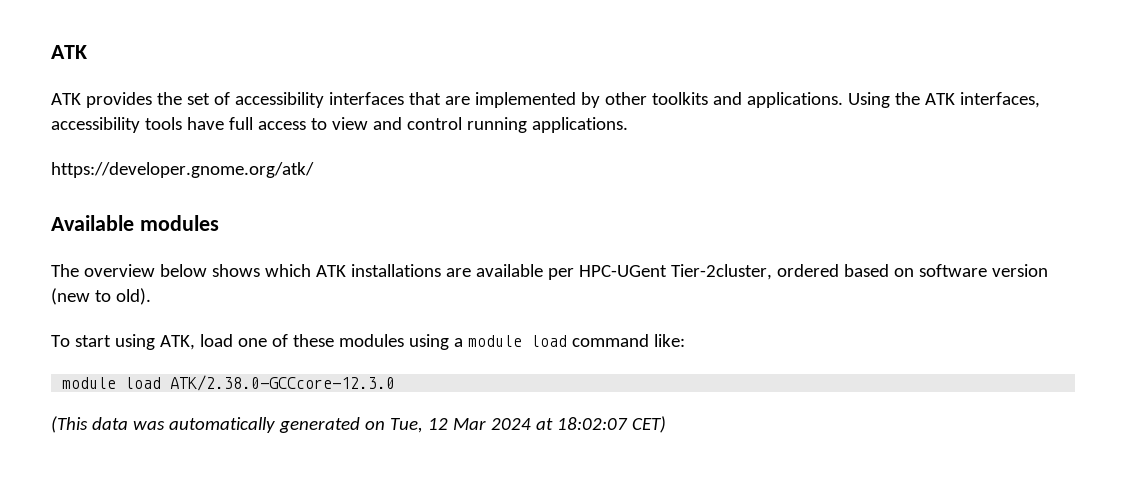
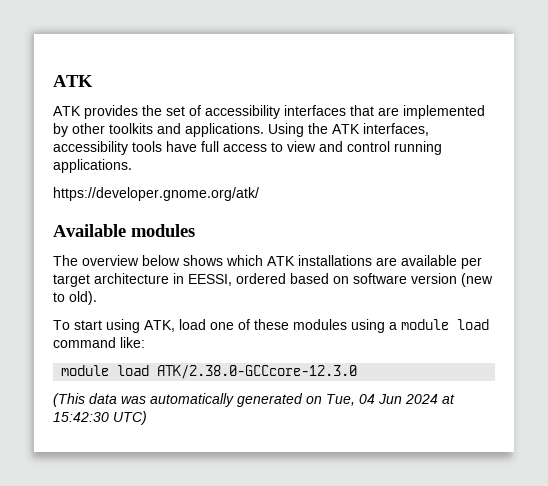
[578,264,772,280] HPC-UGent Tier-2cluster, -> [53,273,232,287] target architecture in EESSI,
[427,416,666,433] 12 Mar 2024 at 18:02:07 CET) -> [359,394,455,404] [53,411,147,425] 04 Jun 2024 at 15:42:30 UTC)

